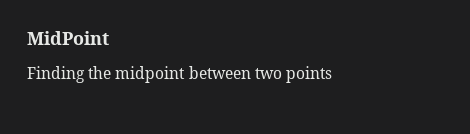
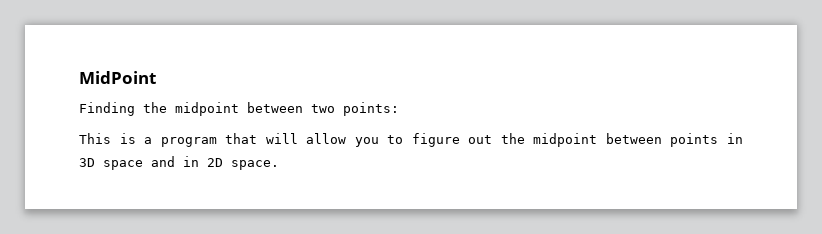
[285,66,332,83] points -> [343,102,399,116] [79,133,743,147] [79,156,279,170] points: // This is a program that will allow you to figure out the midpoint between points in 3D space and in 2D space.

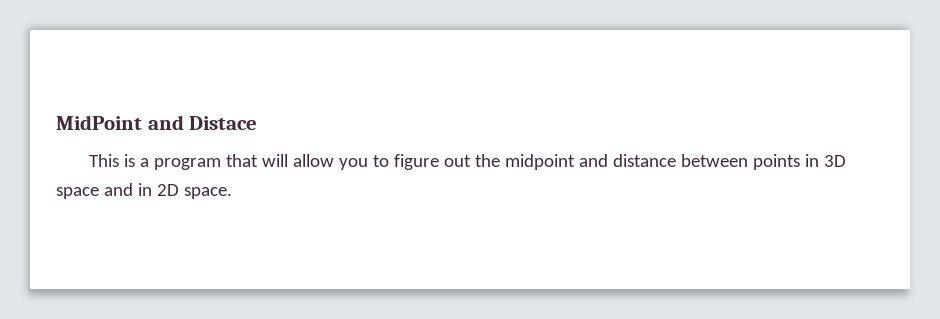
[79,102,399,116] // Finding the midpoint between two points: -> [147,115,258,130] and Distace
(598, 140) none -> [578,154,676,167] and distance

